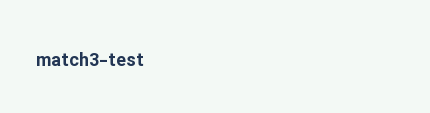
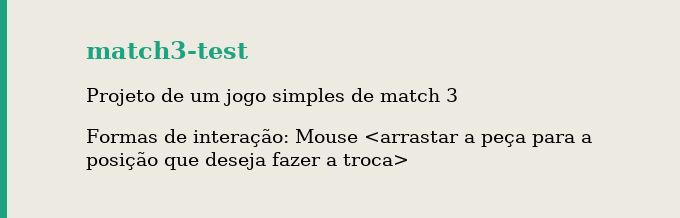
(144, 59) none -> [86,88,458,106] [86,129,592,147] [86,152,409,170] // Projeto de um jogo simples de match 3 // Formas de interação: Mouse <arrastar a peça para a posição que deseja fazer a troca>

